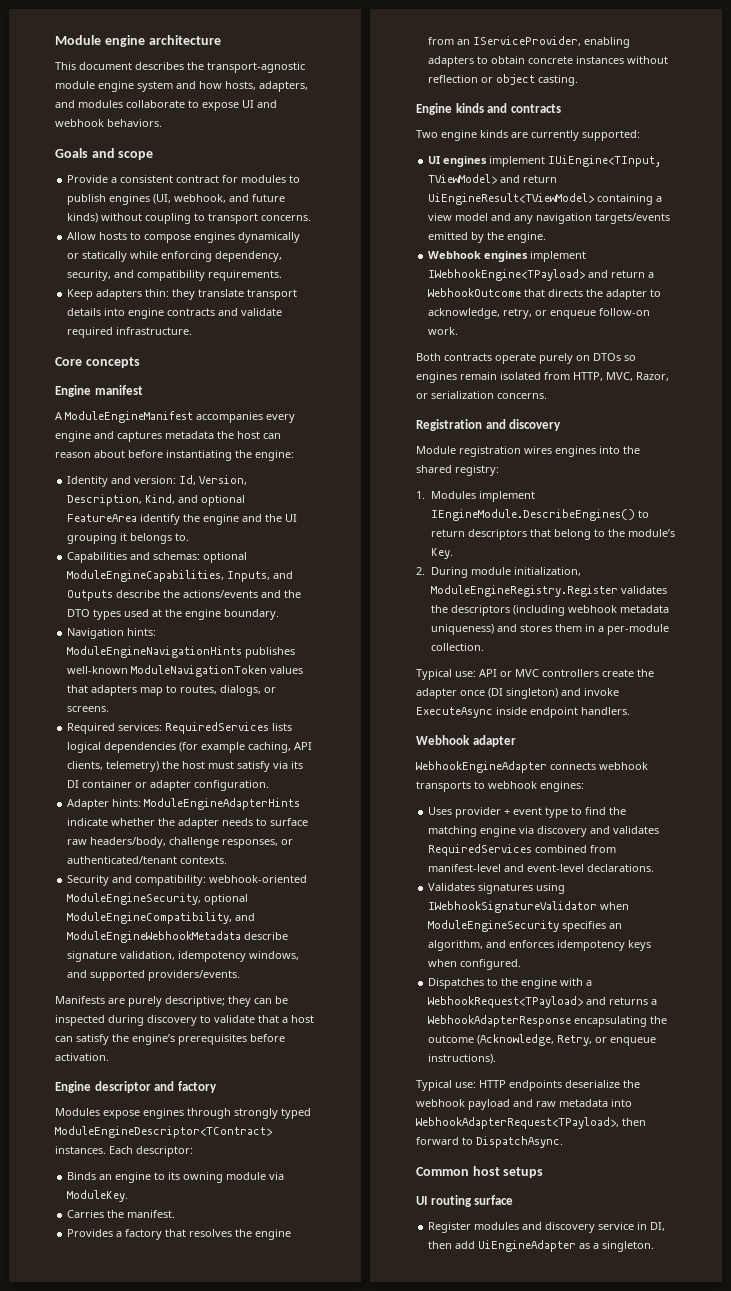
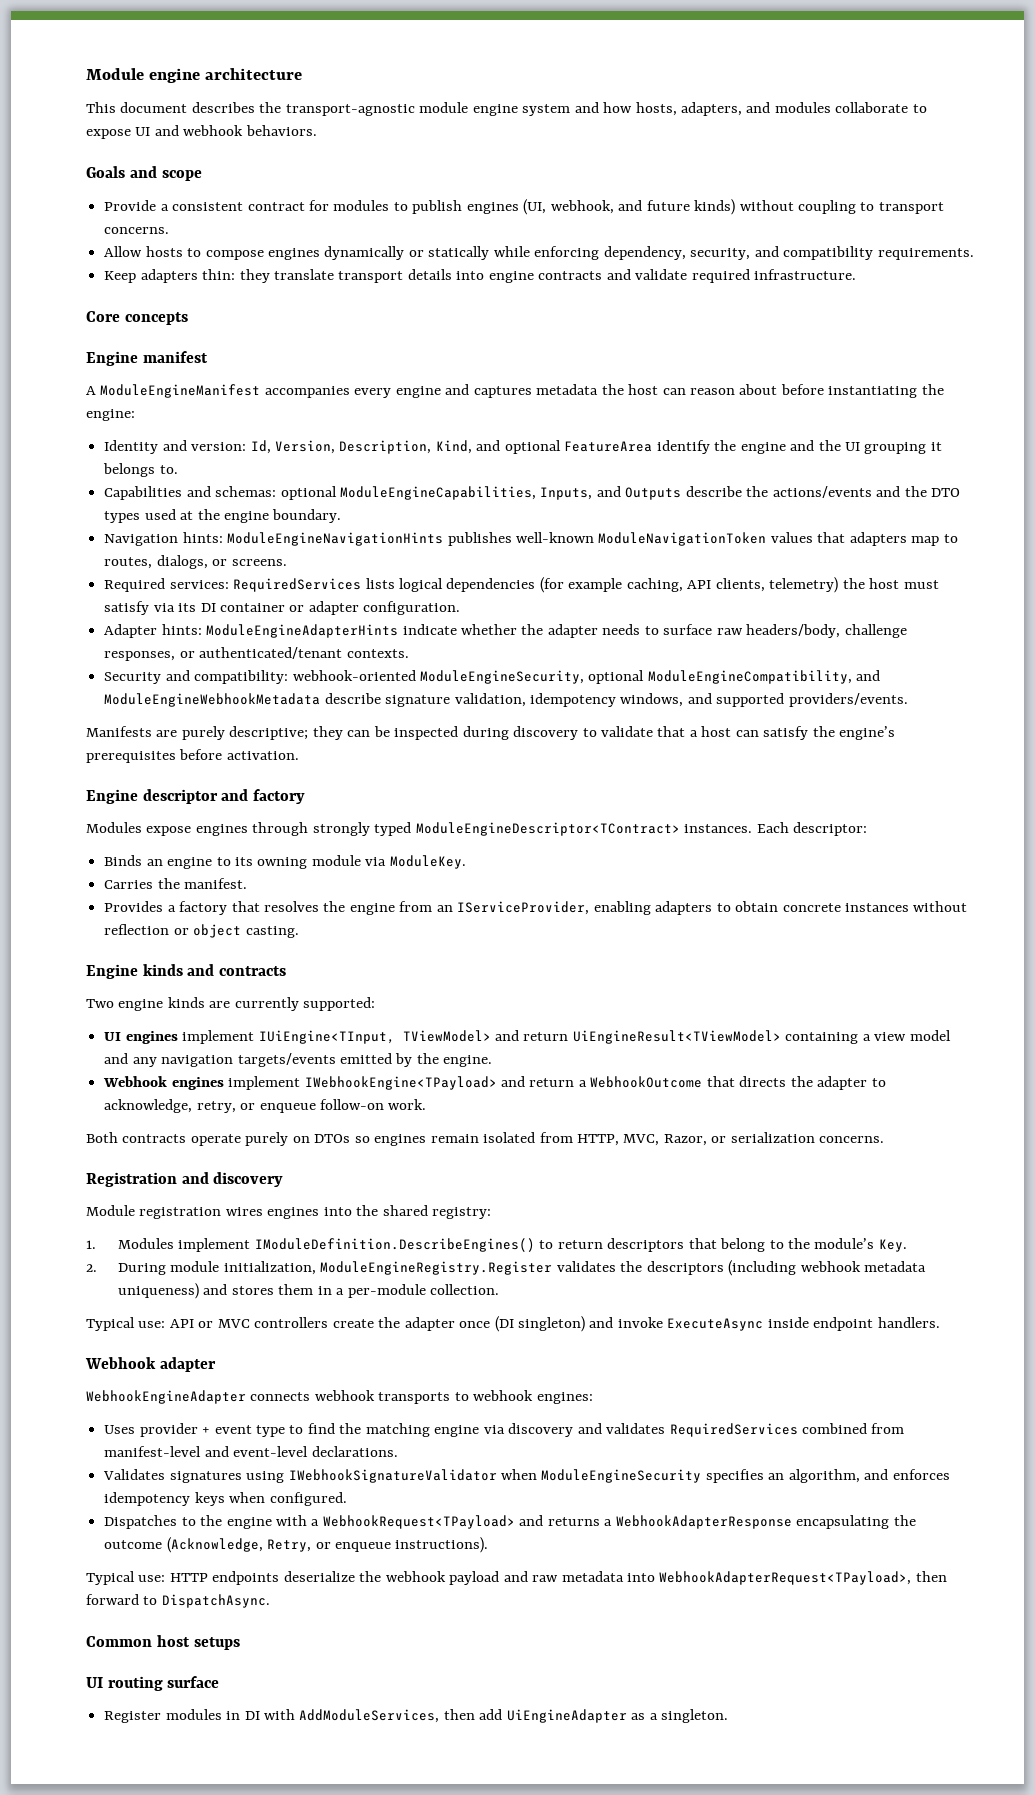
[430,509,635,521] IEngineModule.DescribeEngines() -> [254,1238,535,1252] IModuleDefinition.DescribeEngines()
[522,1222,666,1233] and discovery service in DI, -> [226,1709,440,1723] in DI with AddModuleServices,

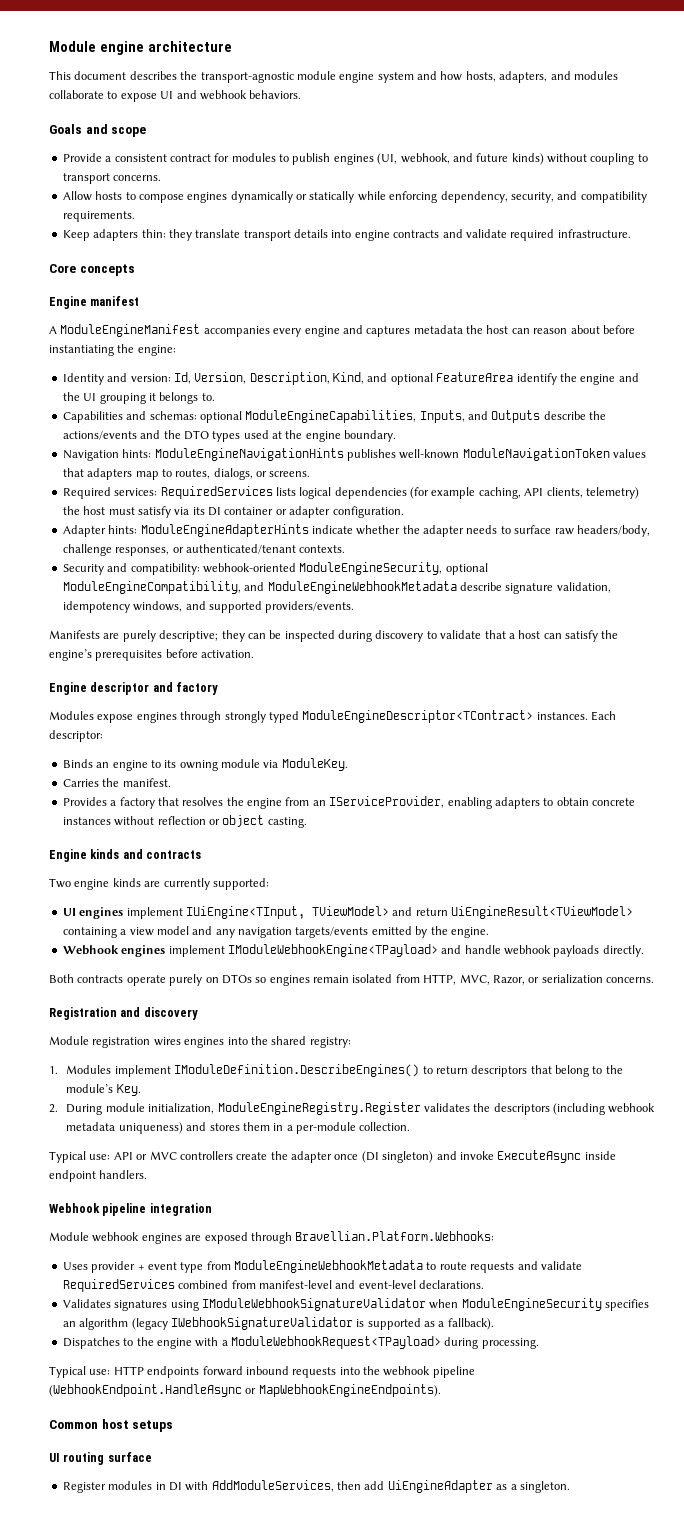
[304,1076,886,1090] [104,1099,427,1113] IWebhookEngine<TPayload> and return a WebhookOutcome that directs the adapter to acknowledge, retry, or enqueue follow-on work. -> [227,944,644,957] IModuleWebhookEngine<TPayload> and handle webhook payloads directly.
[159,1357,216,1372] [86,1390,593,1404] adapter // WebhookEngineAdapter connects webhook transports to webhook engines: -> [102,1203,212,1216] [49,1231,495,1244] pipeline integration // Module webhook engines are exposed through Bravellian.Platform.Webhooks:
[289,1423,666,1437] to find the matching engine via discovery and validates -> [206,1260,582,1273] from ModuleEngineWebhookMetadata to route requests and validate
[288,1469,497,1483] IWebhookSignatureValidator -> [201,1298,426,1311] IModuleWebhookSignatureValidator
[788,1469,950,1483] [104,1492,347,1506] algorithm, and enforces idempotency keys when configured. -> [79,1317,494,1330] algorithm (legacy IWebhookSignatureValidator is supported as a fallback).
[322,1515,916,1529] [104,1537,489,1553] [86,1571,947,1585] [86,1594,270,1608] WebhookRequest<TPayload> and returns a WebhookAdapterResponse encapsulating the outcome (Acknowledge, Retry, or enqueue instructions). // Typical use: HTTP endpoints deserialize the webhook payload and raw metadata into WebhookAdapterRequest<TPayload>, then forward to DispatchAsync. -> [231,1336,539,1349] [49,1366,475,1378] [49,1384,441,1397] ModuleWebhookRequest<TPayload> during processing. // Typical use: HTTP endpoints forward inbound requests into the webhook pipeline (WebhookEndpoint.HandleAsync or MapWebhookEngineEndpoints).

